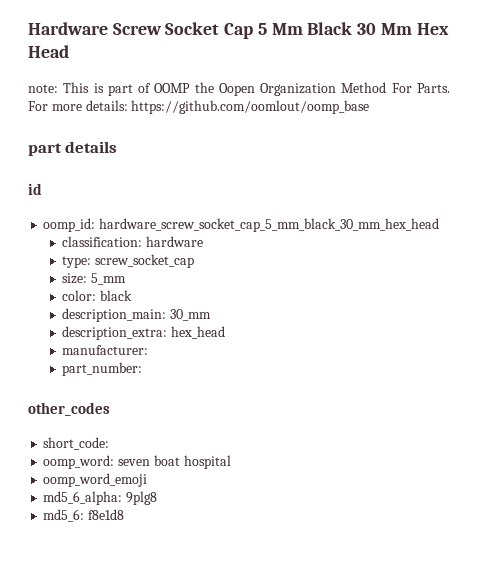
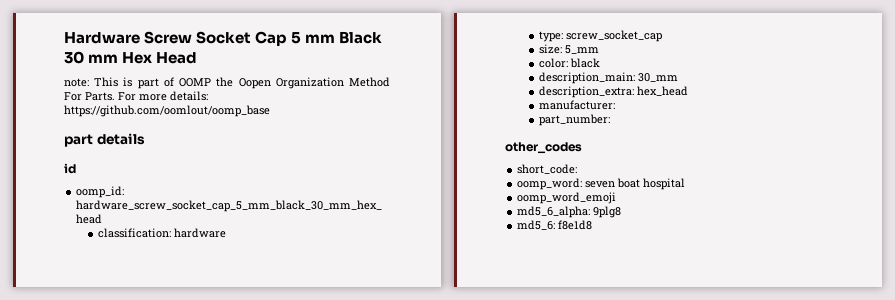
[271,23,303,35] Mm -> [305,34,336,43] mm
[380,23,412,35] Mm -> [88,54,119,63] mm

